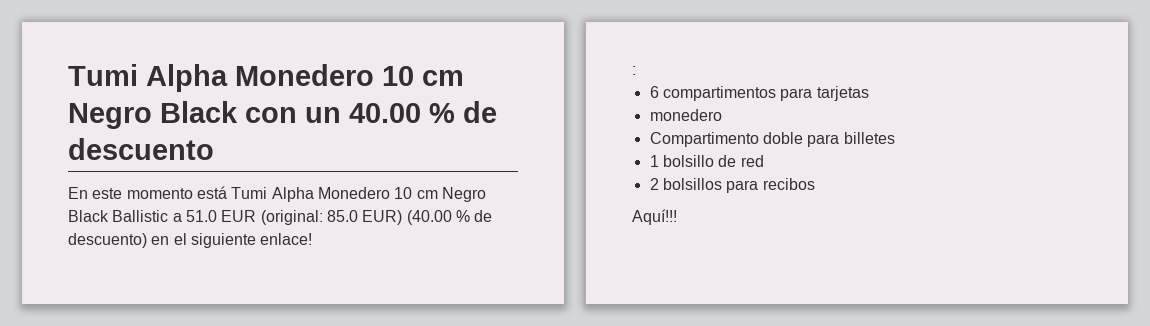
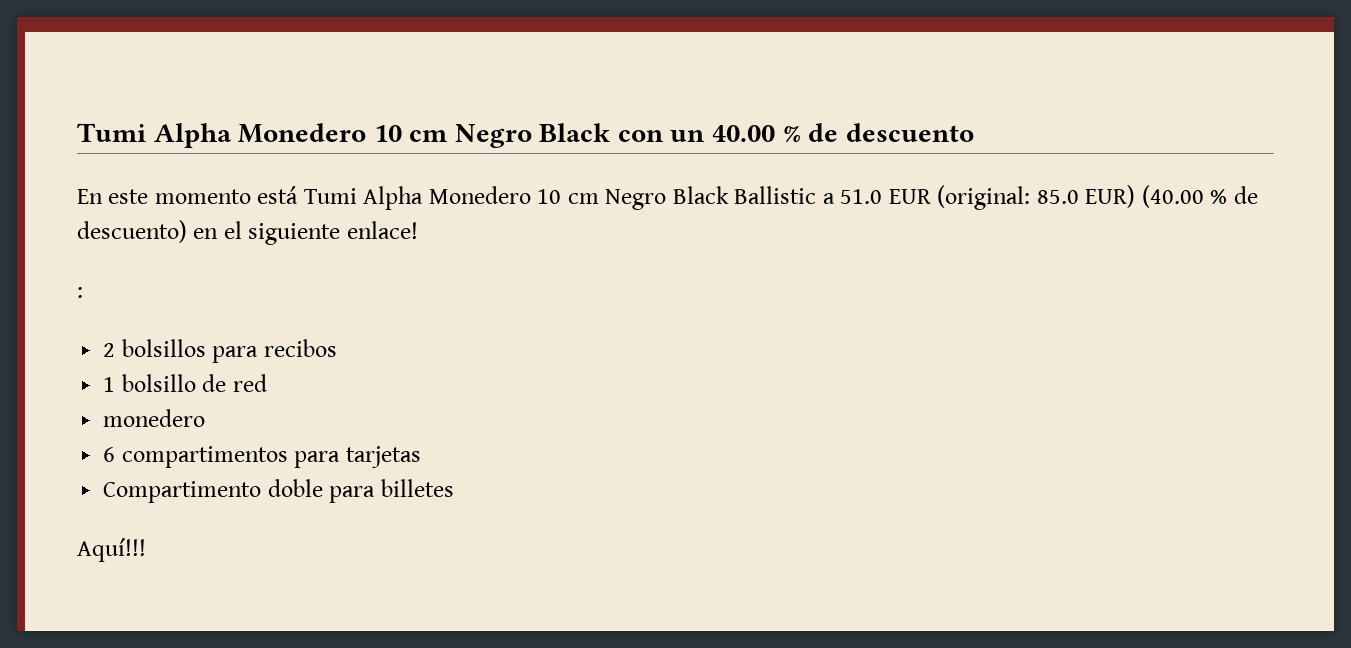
(636, 70) none -> [103,339,337,363] [103,374,267,392] [103,409,206,427] // 2 bolsillos para recibos // 1 bolsillo de red // monedero
[649,109,722,121] // monedero -> (421, 457) none
[649,155,764,167] [649,178,815,193] // 1 bolsillo de red // 2 bolsillos para recibos -> (454, 488) none

